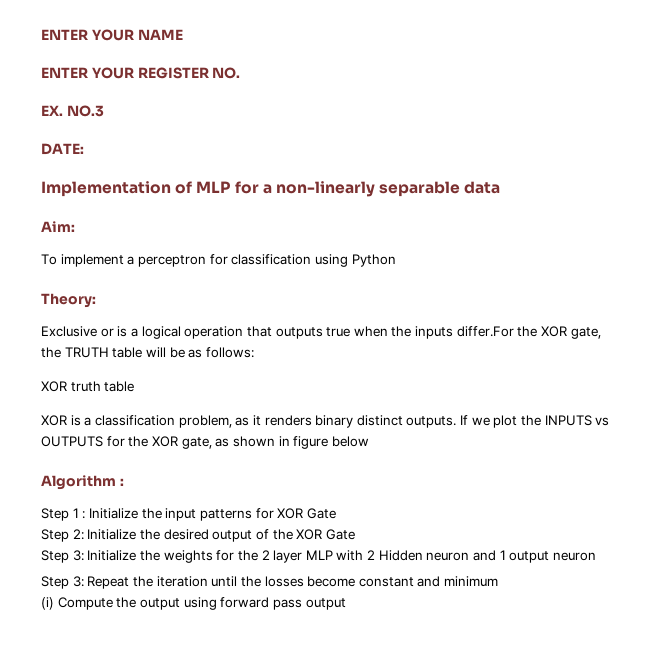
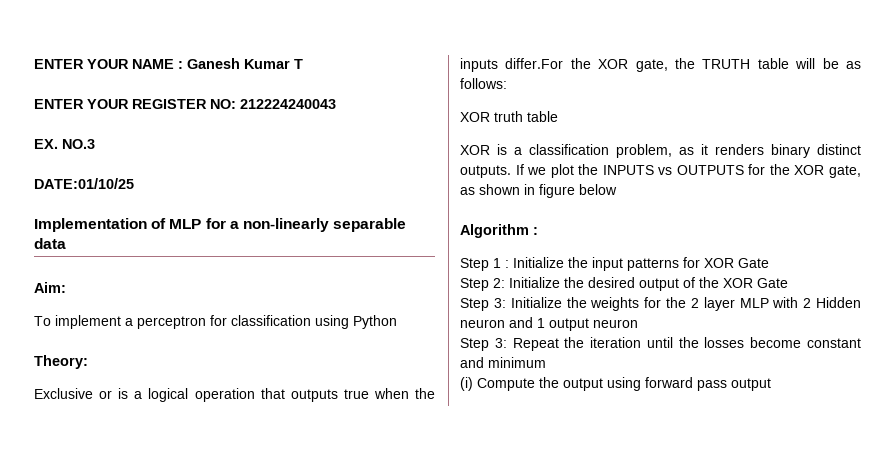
(183, 34) none -> [178,58,303,69] : Ganesh Kumar T
[212,67,241,79] NO. -> [210,99,336,109] NO: 212224240043
[41,143,84,155] DATE: -> [34,178,134,189] DATE:01/10/25

